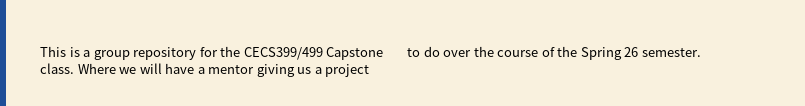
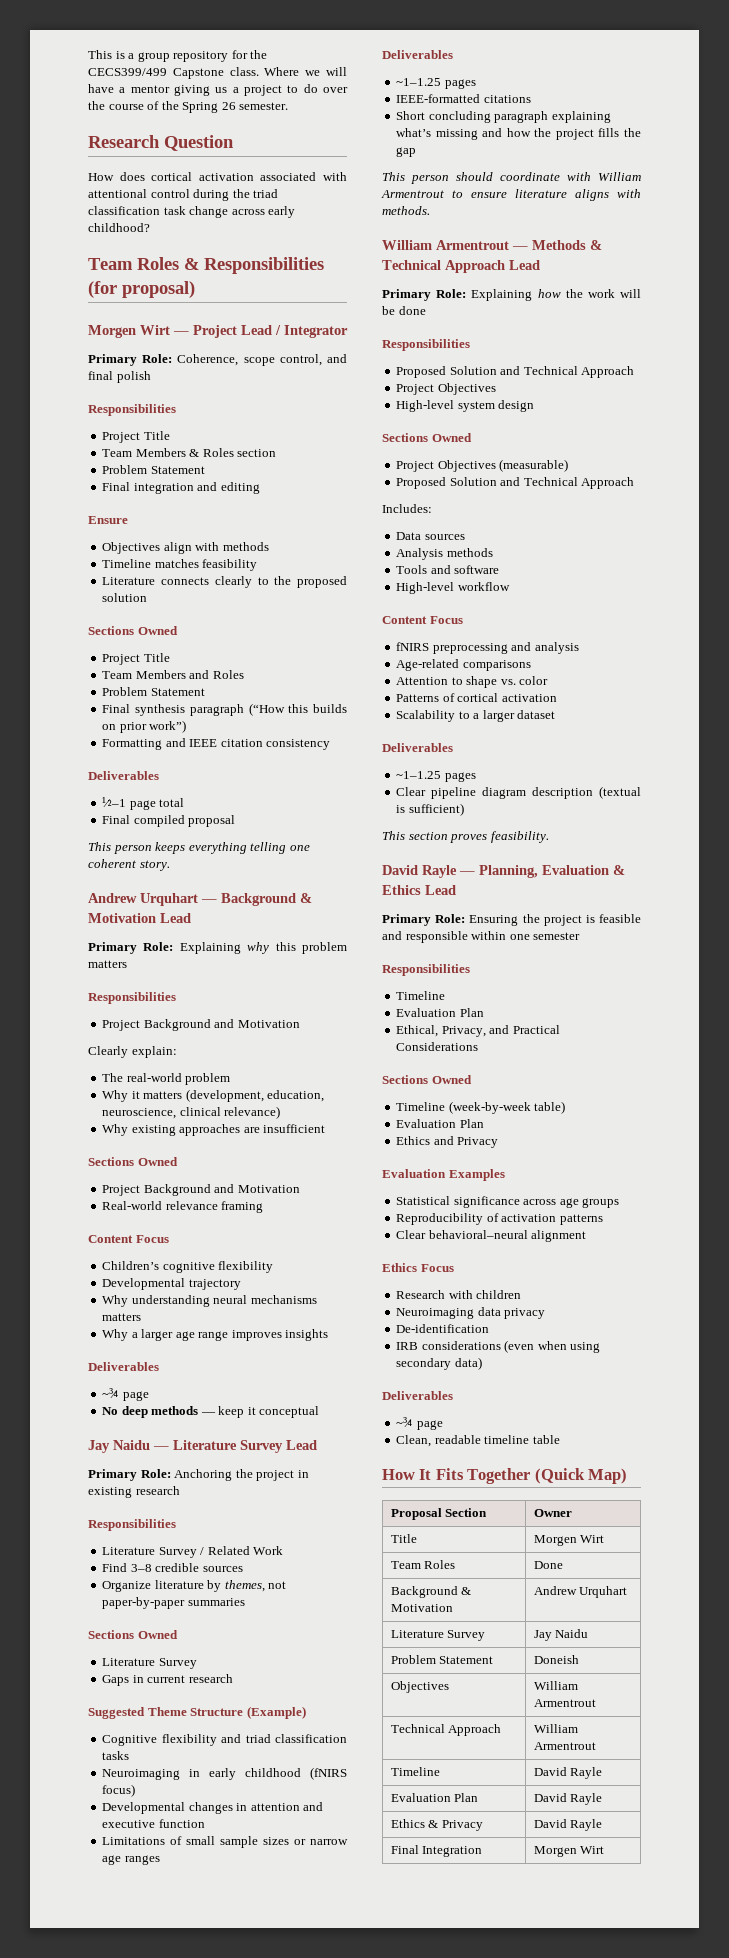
(701, 52) none -> [88,135,234,151] [88,172,347,181] [88,189,279,201] [88,206,296,218] [88,223,150,232] [88,257,324,274] [88,281,195,298] [88,325,348,338] [88,354,347,366] [88,371,151,383] [88,404,176,416] [102,431,170,443] [102,448,277,457] [102,465,205,474] [102,482,260,494] [88,516,128,524] [102,542,269,554] [102,559,258,571] [102,576,347,588] [102,593,148,602] [88,626,178,635] [102,653,170,665] [102,670,244,679] [102,687,205,696] [102,703,347,716] [102,720,187,733] [102,738,331,750] [88,771,159,780] [102,797,185,810] [102,815,236,827] [88,842,310,854] [88,859,170,871] [88,893,312,906] [88,913,191,923] [88,942,347,954] [88,960,127,968] [88,992,176,1004] [102,1019,300,1031] [88,1046,177,1058] [102,1073,231,1085] [102,1089,325,1102] [102,1106,281,1119] [102,1124,326,1136] [88,1157,178,1166] [102,1184,300,1196] [102,1201,264,1213] [88,1235,169,1243] [102,1261,274,1273] [102,1278,241,1290] [102,1295,317,1307] [102,1313,142,1321] [102,1329,329,1341] [88,1362,159,1371] [102,1388,149,1401] [102,1406,320,1418] [88,1440,317,1453] [88,1469,309,1481] [88,1486,180,1498] [88,1519,176,1531] [102,1546,284,1558] [102,1563,243,1572] [102,1580,287,1592] [102,1597,245,1609] [88,1630,178,1639] [102,1658,197,1669] [102,1674,233,1686] [88,1706,306,1719] [102,1734,347,1746] [102,1751,130,1760] [102,1767,347,1780] [102,1784,136,1797] [102,1802,324,1814] [102,1819,205,1828] [102,1836,348,1848] [102,1855,160,1865] [382,50,453,59] [396,78,476,89] [396,94,531,103] [396,111,611,123] [396,128,641,140] [396,147,417,157] [382,172,641,184] [381,189,641,201] [382,206,430,215] [382,240,602,250] [382,260,540,273] [382,289,641,301] [382,306,426,315] [382,339,470,351] [396,366,635,378] [396,383,496,395] [396,400,535,412] [382,433,472,442] [396,459,569,472] [396,477,635,489] [382,504,432,513] [396,532,465,540] [396,548,493,560] [396,565,500,574] [396,582,510,594] [382,616,463,624] [396,642,579,654] [396,659,531,671] [396,676,549,688] [396,693,557,702] [396,710,556,722] [382,743,453,752] [396,771,476,782] [396,786,641,799] [396,803,464,816] [382,831,549,843] [382,865,625,878] [382,885,456,895] [382,914,641,926] [382,931,581,943] [382,964,470,976] [396,991,446,1000] [396,1008,484,1017] [396,1025,560,1037] [396,1042,479,1051] [382,1075,472,1084] [396,1101,566,1114] [396,1119,484,1128] [396,1136,499,1148] [382,1169,505,1181] [396,1196,620,1208] [396,1213,603,1225] [396,1230,587,1242] [382,1263,454,1272] [396,1290,522,1299] [396,1307,546,1319] [396,1324,490,1333] [396,1340,601,1353] [396,1357,482,1370] [382,1391,453,1400] [396,1417,443,1430] [396,1435,560,1447] [382,1468,628,1484] [390,1508,488,1520] [533,1509,572,1517] [390,1534,417,1543] [533,1535,605,1546] [390,1560,456,1569] [533,1561,563,1569] [390,1586,472,1598] [390,1604,453,1612] [533,1586,628,1598] [390,1630,486,1641] [533,1629,589,1641] [390,1655,494,1664] [533,1655,579,1664] [390,1681,449,1693] [533,1681,578,1690] [533,1699,596,1707] [390,1724,502,1736] [533,1724,578,1733] [533,1742,596,1750] [390,1767,440,1776] [533,1767,603,1779] [390,1793,479,1802] [533,1793,603,1805] [390,1819,483,1831] [533,1819,603,1831] [390,1845,483,1857] [533,1846,605,1857] // Research Question // How does cortical activation associated with attentional control during the triad classification task change across early childhood? // Team Roles & Responsibilities (for proposal) // Morgen Wirt — Project Lead / Integrator // Primary Role: Coherence, scope control, and final polish // Responsibilities // Project Title // Team Members & Roles section // Problem Statement // Final integration and editing // Ensure // Objectives align with methods // Timeline matches feasibility // Literature connects clearly to the proposed solution // Sections Owned // Project Title // Team Members and Roles // Problem Statement // Final synthesis paragraph (“How this builds on prior work”) // Formatting and IEEE citation consistency // Deliverables // ½–1 page total // Final compiled proposal // This person keeps everything telling one coherent story. // Andrew Urquhart — Background & Motivation Lead // Primary Role: Explaining why this problem matters // Responsibilities // Project Background and Motivation // Clearly explain: // The real-world problem // Why it matters (development, education, neuroscience, clinical relevance) // Why existing approaches are insufficient // Sections Owned // Project Background and Motivation // Real-world relevance framing // Content Focus // Children’s cognitive flexibility // Developmental trajectory // Why understanding neural mechanisms matters // Why a larger age range improves insights // Deliverables // ~¾ page // No deep methods — keep it conceptual // Jay Naidu — Literature Survey Lead // Primary Role: Anchoring the project in existing research // Responsibilities // Literature Survey / Related Work // Find 3–8 credible sources // Organize literature by themes, not paper-by-paper summaries // Sections Owned // Literature Survey // Gaps in current research // Suggested Theme Structure (Example) // Cognitive flexibility and triad classification tasks // Neuroimaging in early childhood (fNIRS focus) // Developmental changes in attention and executive function // Limitations of small sample sizes or narrow age ranges // Deliverables // ~1–1.25 pages // IEEE-formatted citations // Short concluding paragraph explaining what’s missing and how the project fills the gap // This person should coordinate with William Armentrout to ensure literature aligns with methods. // William Armentrout — Methods & Technical Approach Lead // Primary Role: Explaining how the work will be done // Responsibilities // Proposed Solution and Technical Approach // Project Objectives // High-level system design // Sections Owned // Project Objectives (measurable) // Proposed Solution and Technical Approach // Includes: // Data sources // Analysis methods // Tools and software // High-level workflow // Content Focus // fNIRS preprocessing and analysis // Age-related comparisons // Attention to shape vs. color // Patterns of cortical activation // Scalability to a larger dataset // Deliverables // ~1–1.25 pages // Clear pipeline diagram description (textual is sufficient) // This section proves feasibility. // David Rayle — Planning, Evaluation & Ethics Lead // Primary Role: Ensuring the project is feasible and responsible within one semester // Responsibilities // Timeline // Evaluation Plan // Ethical, Privacy, and Practical Considerations // Sections Owned // Timeline (week-by-week table) // Evaluation Plan // Ethics and Privacy // Evaluation Examples // Statistical significance across age groups // Reproducibility of activation patterns // Clear behavioral–neural alignment // Ethics Focus // Research with children // Neuroimaging data privacy // De-identification // IRB considerations (even when using secondary data) // Deliverables // ~¾ page // Clean, readable timeline table // How It Fits Together (Quick Map) // Proposal Section | Owner // Title | Morgen Wirt // Team Roles | Done // Background & Motivation | Andrew Urquhart // Literature Survey | Jay Naidu // Problem Statement | Doneish // Objectives | William Armentrout // Technical Approach | William Armentrout // Timeline | David Rayle // Evaluation Plan | David Rayle // Ethics & Privacy | David Rayle // Final Integration | Morgen Wirt

